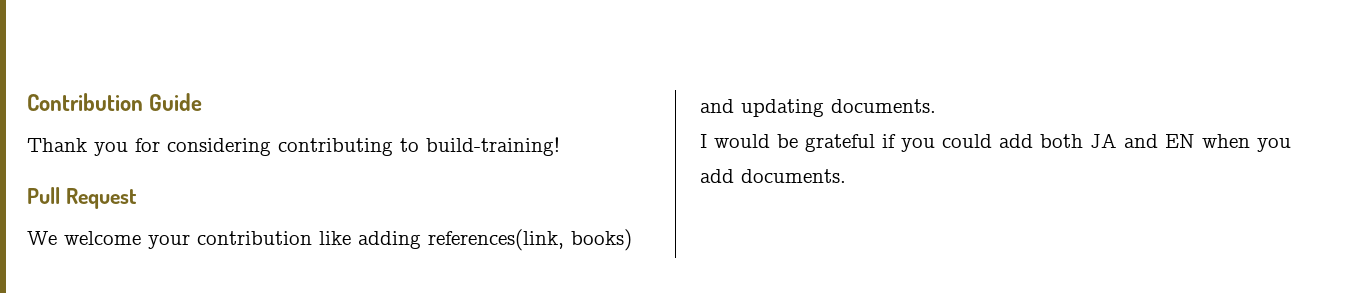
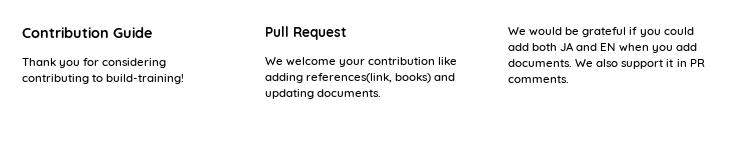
[700,134,707,148] I -> [508,27,526,35] We
(846, 176) none -> [575,59,705,69] [508,75,569,83] We also support it in PR comments.

